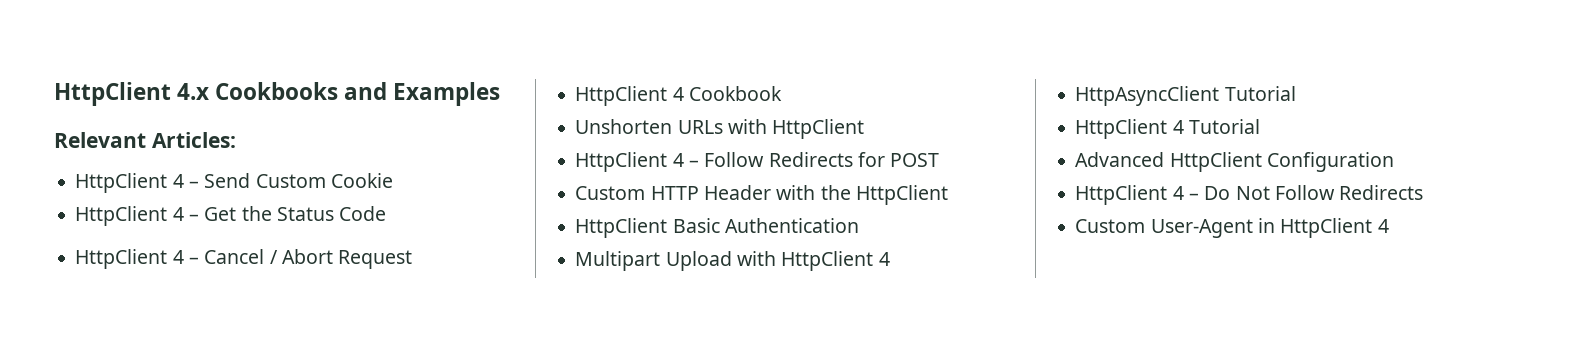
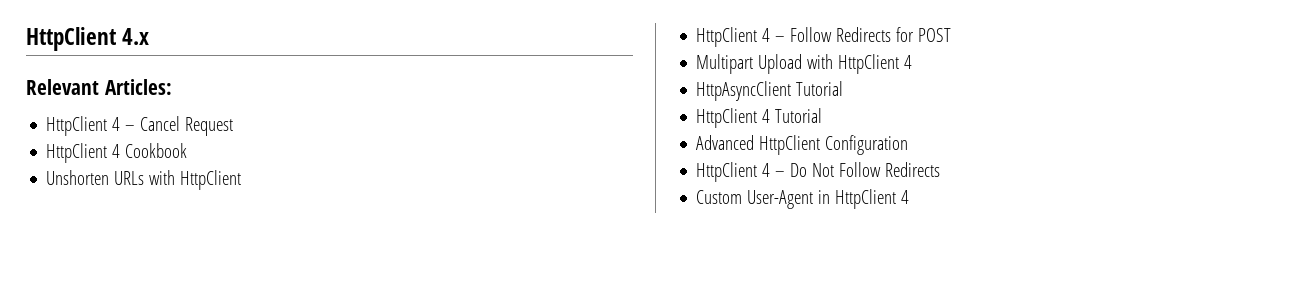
[215,82,501,106] Cookbooks and Examples -> (150, 36) none
[75,173,393,193] [75,206,387,226] // HttpClient 4 – Send Custom Cookie // HttpClient 4 – Get the Status Code -> (172, 87) none
[269,249,333,264] / Abort -> (181, 123) none
[575,185,948,205] [575,218,859,238] // Custom HTTP Header with the HttpClient // HttpClient Basic Authentication -> (952, 35) none

